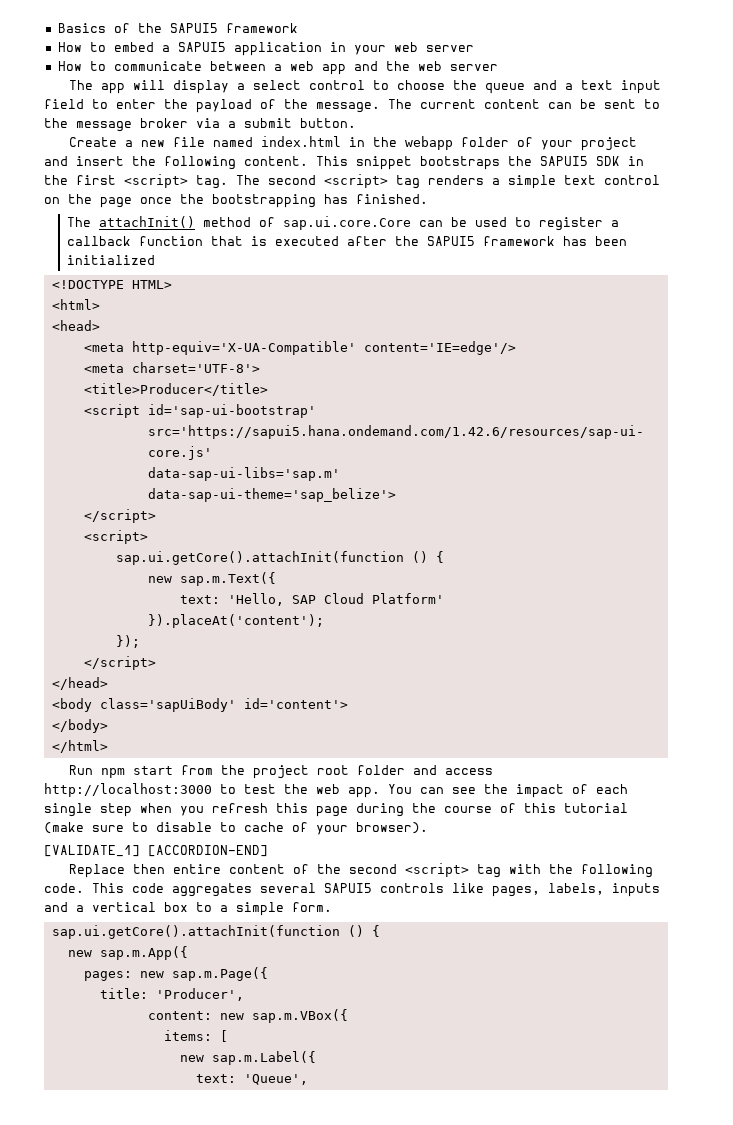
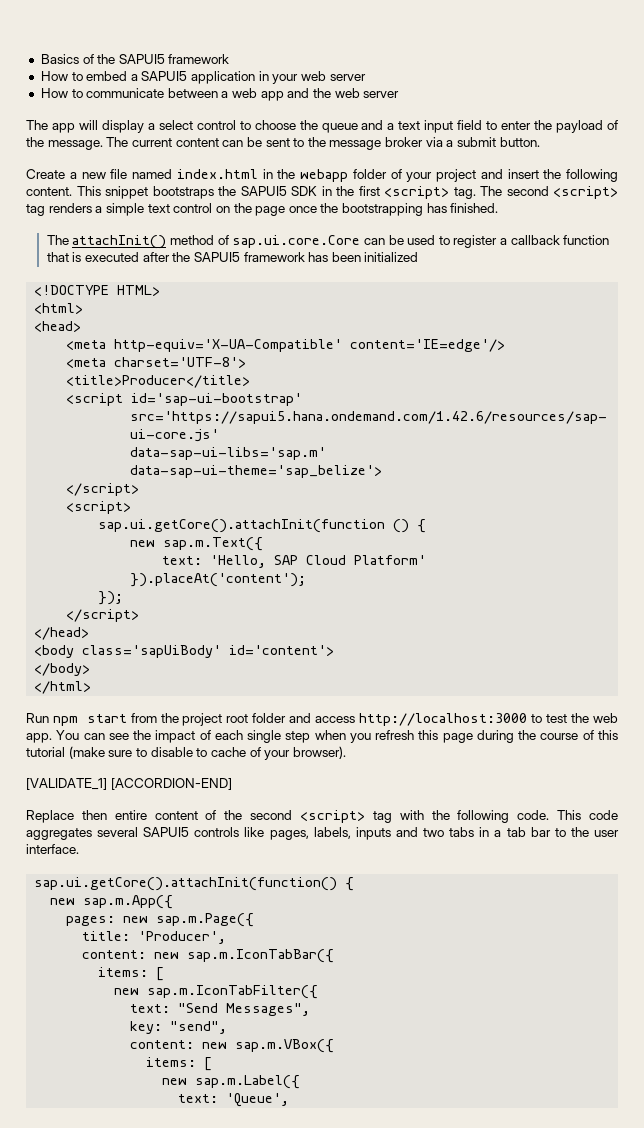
[76,902,332,916] [51,925,364,939] a vertical box to a simple form. // sap.ui.getCore().attachInit(function () -> [423,827,620,837] [26,844,79,854] [34,877,338,891] two tabs in a tab bar to the user interface. // sap.ui.getCore().attachInit(function()
(244, 994) none -> [82,949,335,963] [98,967,165,981] [114,985,319,999] [130,1003,311,1016] [130,1021,228,1034] // content: new sap.m.IconTabBar({ // items: [ // new sap.m.IconTabFilter({ // text: "Send Messages", // key: "send",

